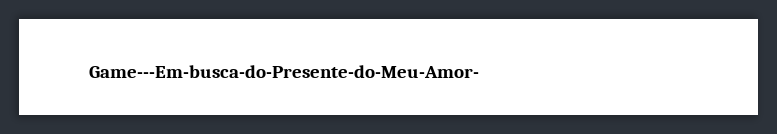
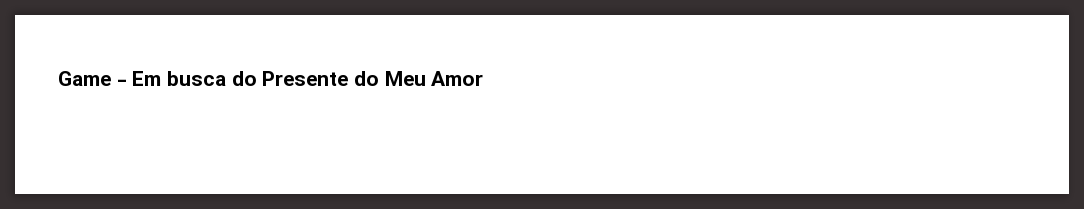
[89,65,479,78] Game---Em-busca-do-Presente-do-Meu-Amor- -> [58,71,484,86] Game - Em busca do Presente do Meu Amor

